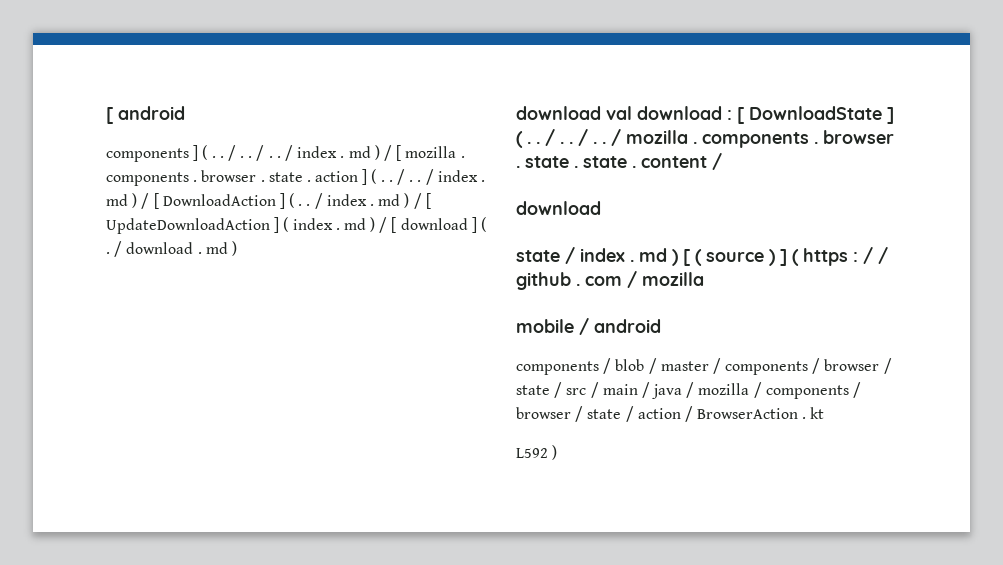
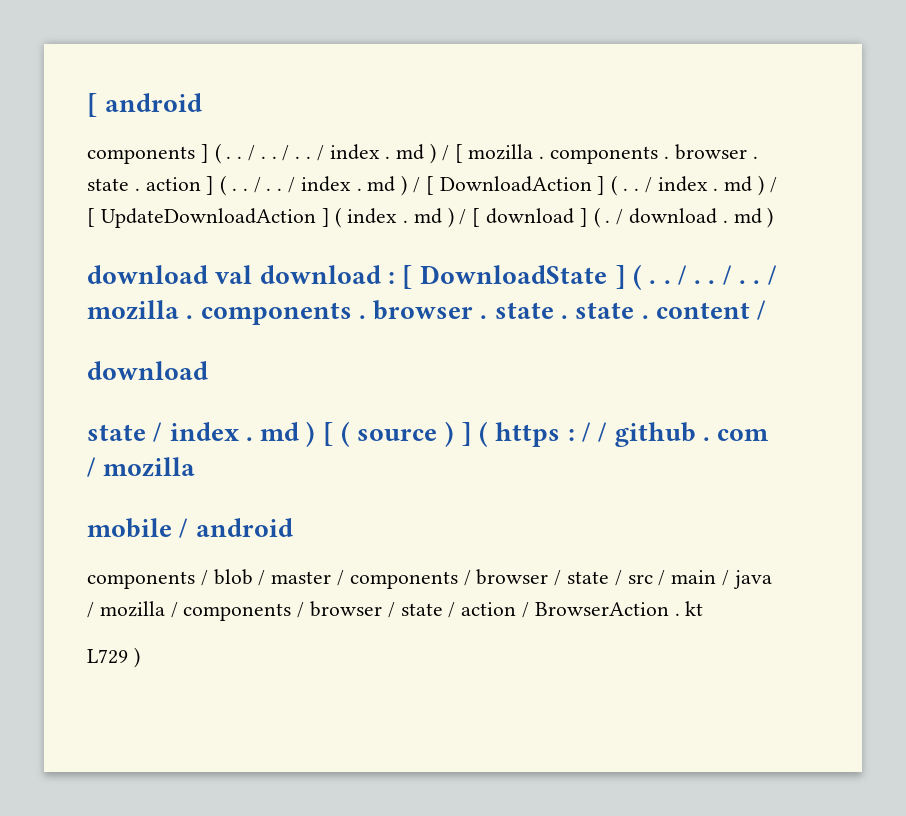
[516,448,548,458] L592 -> [87,649,128,664] L729

